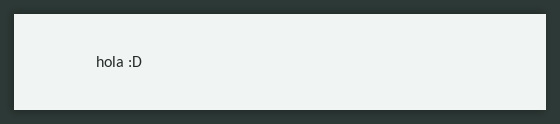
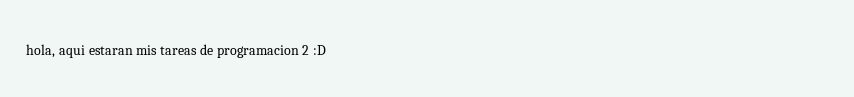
[96,56,124,67] hola -> [26,44,310,58] hola, aqui estaran mis tareas de programacion 2

